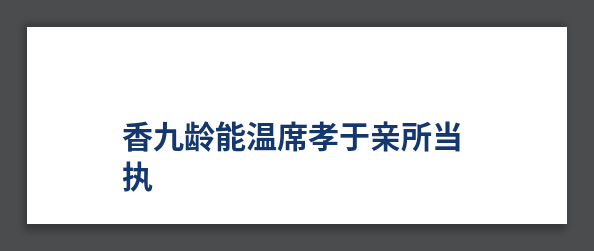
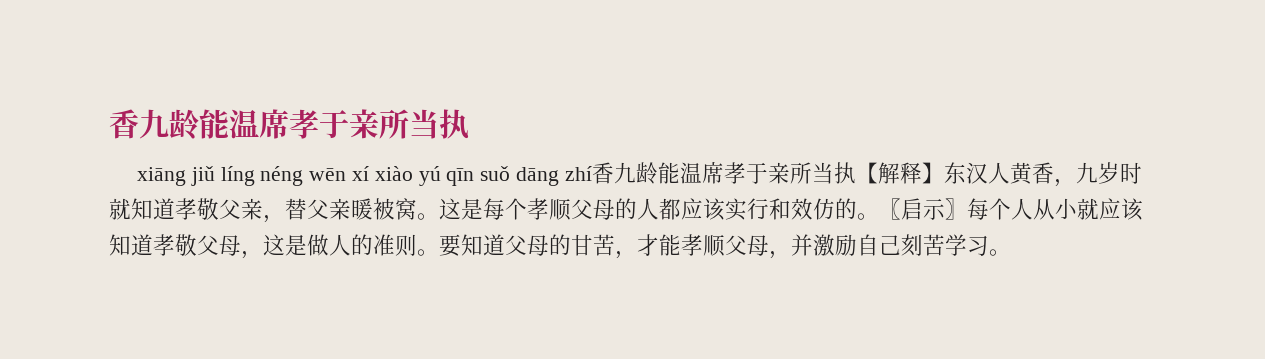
[122,121,463,152] [122,161,153,192] 香九龄能温席孝于亲所当执 -> [109,109,469,140] [137,162,1142,187] [109,198,1143,223] [109,234,1011,259] 香九龄能温席孝于亲所当执 // xiāng jiǔ líng néng wēn xí xiào yú qīn suǒ dāng zhí香九龄能温席孝于亲所当执【解释】东汉人黄香，九岁时就知道孝敬父亲，替父亲暖被窝。这是每个孝顺父母的人都应该实行和效仿的。〖启示〗每个人从小就应该知道孝敬父母，这是做人的准则。要知道父母的甘苦，才能孝顺父母，并激励自己刻苦学习。

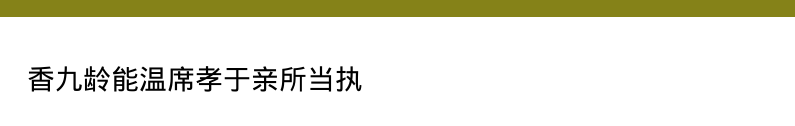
[109,109,469,140] [137,162,1142,187] [109,198,1143,223] [109,234,1011,259] 香九龄能温席孝于亲所当执 // xiāng jiǔ líng néng wēn xí xiào yú qīn suǒ dāng zhí香九龄能温席孝于亲所当执【解释】东汉人黄香，九岁时就知道孝敬父亲，替父亲暖被窝。这是每个孝顺父母的人都应该实行和效仿的。〖启示〗每个人从小就应该知道孝敬父母，这是做人的准则。要知道父母的甘苦，才能孝顺父母，并激励自己刻苦学习。 -> [27,66,363,92] 香九龄能温席孝于亲所当执

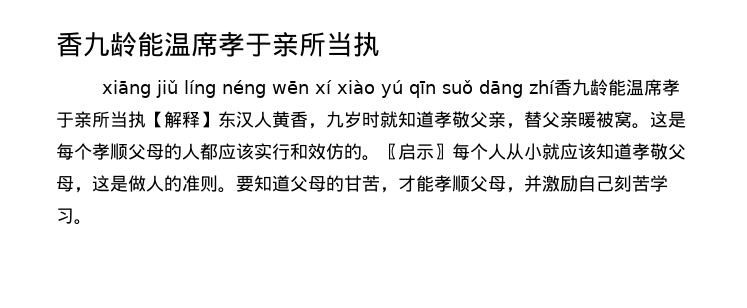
[27,66,363,92] 香九龄能温席孝于亲所当执 -> [56,31,380,57] [101,79,680,98] [56,111,686,129] [56,143,686,161] [56,175,668,193] [56,208,92,225] 香九龄能温席孝于亲所当执 // xiāng jiǔ líng néng wēn xí xiào yú qīn suǒ dāng zhí香九龄能温席孝于亲所当执【解释】东汉人黄香，九岁时就知道孝敬父亲，替父亲暖被窝。这是每个孝顺父母的人都应该实行和效仿的。〖启示〗每个人从小就应该知道孝敬父母，这是做人的准则。要知道父母的甘苦，才能孝顺父母，并激励自己刻苦学习。

